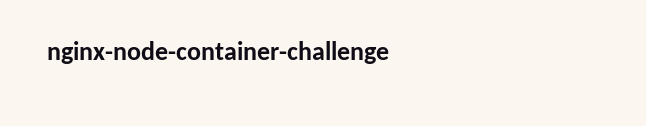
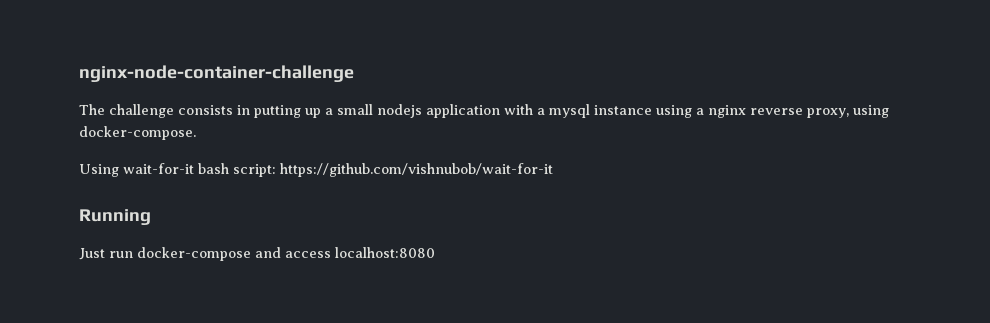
(389, 52) none -> [79,104,889,118] [79,126,196,140] [79,163,553,177] [79,209,151,225] [79,247,435,261] // The challenge consists in putting up a small nodejs application with a mysql instance using a nginx reverse proxy, using docker-compose. // Using wait-for-it bash script: https://github.com/vishnubob/wait-for-it // Running // Just run docker-compose and access localhost:8080

